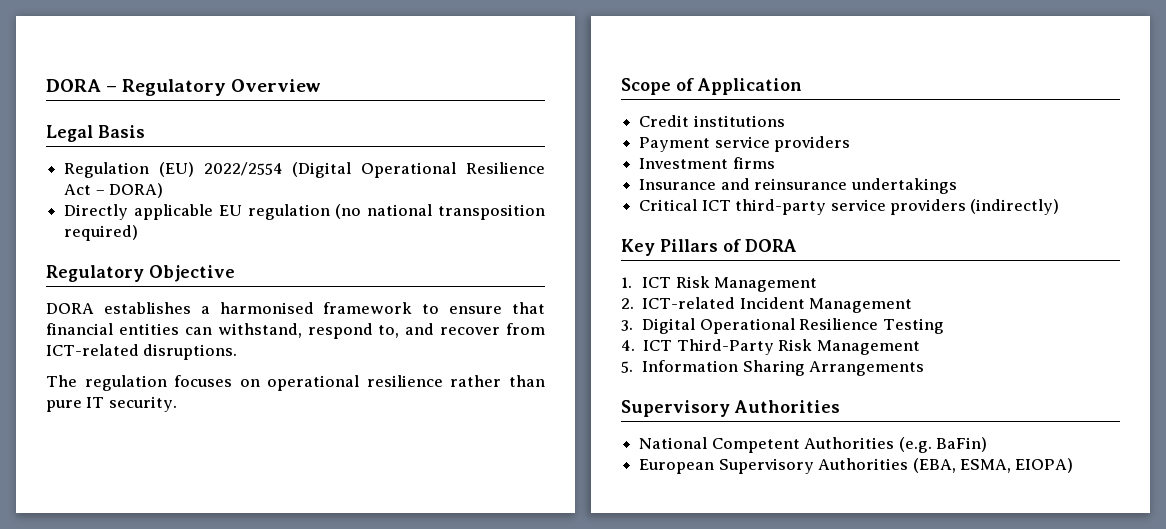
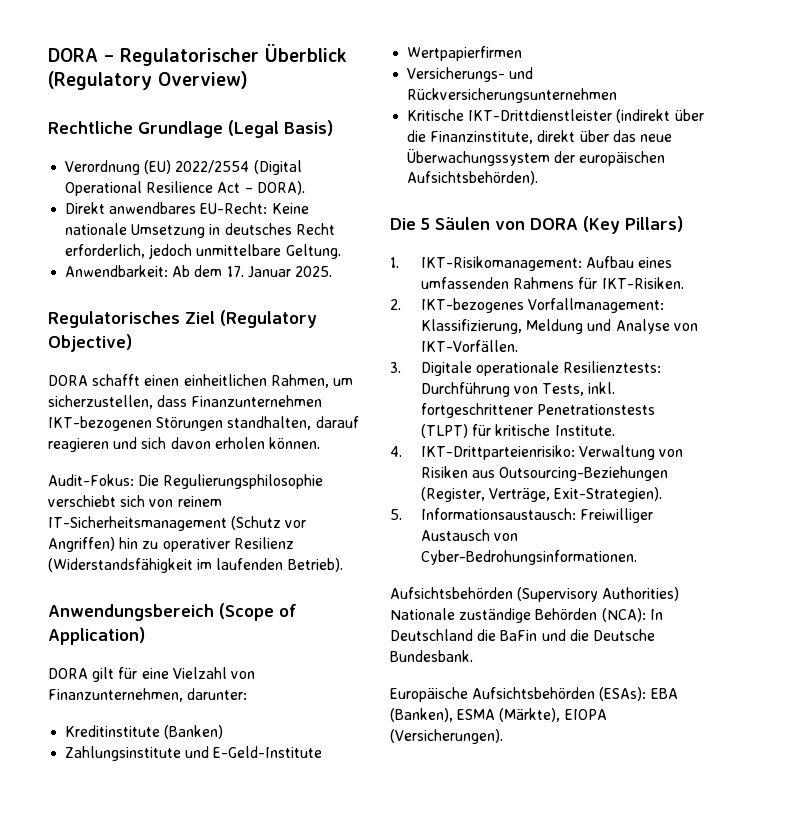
[122,79,322,96] [46,125,145,142] [64,162,150,178] Regulatory Overview // Legal Basis // Regulation -> [120,44,347,66] [48,71,248,90] [48,120,333,138] [65,160,141,175] Regulatorischer Überblick (Regulatory Overview) // Rechtliche Grundlage (Legal Basis) // Verordnung
[109,183,164,198] [64,204,545,220] [64,225,139,241] [46,265,235,282] [46,302,545,314] [46,323,545,339] [46,344,238,360] [46,375,545,391] [46,396,177,412] [621,78,802,95] [639,115,785,127] [639,136,851,152] [639,157,775,169] [639,178,957,194] [639,199,1060,215] [621,239,797,256] DORA) // Directly applicable EU regulation (no national transposition required) // Regulatory Objective // DORA establishes a harmonised framework to ensure that financial entities can withstand, respond to, and recover from ICT-related disruptions. // The regulation focuses on operational resilience rather than pure IT security. // Scope of Application // Credit institutions // Payment service providers // Investment firms // Insurance and reinsurance undertakings // Critical ICT third-party service providers (indirectly) // Key Pillars of DORA -> [256,181,305,195] [65,202,309,214] [65,223,335,238] [65,244,341,259] [65,265,332,278] [48,310,317,328] [48,334,132,352] [48,374,353,388] [48,395,323,409] [48,416,359,431] [48,437,320,452] [48,474,324,489] [48,495,222,507] [48,516,307,531] [48,537,294,552] [48,558,343,573] [48,603,297,621] [48,627,145,645] [48,667,255,682] [48,688,248,702] [65,725,224,739] [65,746,323,761] [407,46,523,61] [407,67,534,82] [407,88,618,103] [407,109,704,123] [407,130,672,144] [407,149,666,166] [407,171,539,185] [390,216,683,234] DORA). // Direkt anwendbares EU-Recht: Keine nationale Umsetzung in deutsches Recht erforderlich, jedoch unmittelbare Geltung. // Anwendbarkeit: Ab dem 17. Januar 2025. // Regulatorisches Ziel (Regulatory Objective) // DORA schafft einen einheitlichen Rahmen, um sicherzustellen, dass Finanzunternehmen IKT-bezogenen Störungen standhalten, darauf reagieren und sich davon erholen können. // Audit-Fokus: Die Regulierungsphilosophie verschiebt sich von reinem IT-Sicherheitsmanagement (Schutz vor Angriffen) hin zu operativer Resilienz (Widerstandsfähigkeit im laufenden Betrieb). // Anwendungsbereich (Scope of Application) // DORA gilt für eine Vielzahl von Finanzunternehmen, darunter: // Kreditinstitute (Banken) // Zahlungsinstitute und E-Geld-Institute // Wertpapierfirmen // Versicherungs- und Rückversicherungsunternehmen // Kritische IKT-Drittdienstleister (indirekt über die Finanzinstitute, direkt über das neue Überwachungssystem der europäischen Aufsichtsbehörden). // Die 5 Säulen von DORA (Key Pillars)
[642,276,818,292] [621,297,913,313] [621,318,944,334] [621,339,920,355] [621,360,925,376] [621,400,840,417] [639,437,987,453] [639,458,1074,474] ICT Risk Management // 2. ICT-related Incident Management // 3. Digital Operational Resilience Testing // 4. ICT Third-Party Risk Management // 5. Information Sharing Arrangements // Supervisory Authorities // National Competent Authorities (e.g. BaFin) // European Supervisory Authorities (EBA, ESMA, EIOPA) -> [420,256,673,271] [420,277,684,289] [390,298,665,313] [420,319,698,334] [420,340,518,352] [390,361,662,376] [420,382,616,397] [420,403,656,418] [420,424,615,438] [390,445,684,460] [420,466,669,481] [420,487,663,502] [390,508,654,523] [420,529,519,541] [420,550,637,565] [390,587,680,602] [390,608,663,623] [390,629,655,641] [390,650,473,662] [390,687,678,702] [390,708,607,722] [390,729,503,744] IKT-Risikomanagement: Aufbau eines umfassenden Rahmens für IKT-Risiken. // 2. IKT-bezogenes Vorfallmanagement: Klassifizierung, Meldung und Analyse von IKT-Vorfällen. // 3. Digitale operationale Resilienztests: Durchführung von Tests, inkl. fortgeschrittener Penetrationstests (TLPT) für kritische Institute. // 4. IKT-Drittparteienrisiko: Verwaltung von Risiken aus Outsourcing-Beziehungen (Register, Verträge, Exit-Strategien). // 5. Informationsaustausch: Freiwilliger Austausch von Cyber-Bedrohungsinformationen. // Aufsichtsbehörden (Supervisory Authorities) Nationale zuständige Behörden (NCA): In Deutschland die BaFin und die Deutsche Bundesbank. // Europäische Aufsichtsbehörden (ESAs): EBA (Banken), ESMA (Märkte), EIOPA (Versicherungen).

